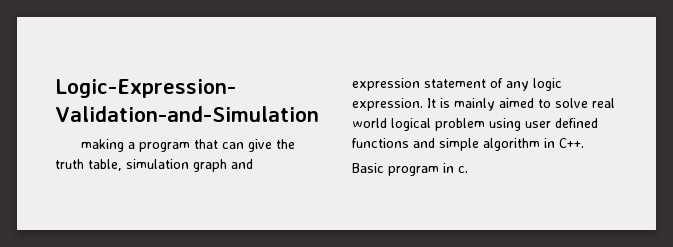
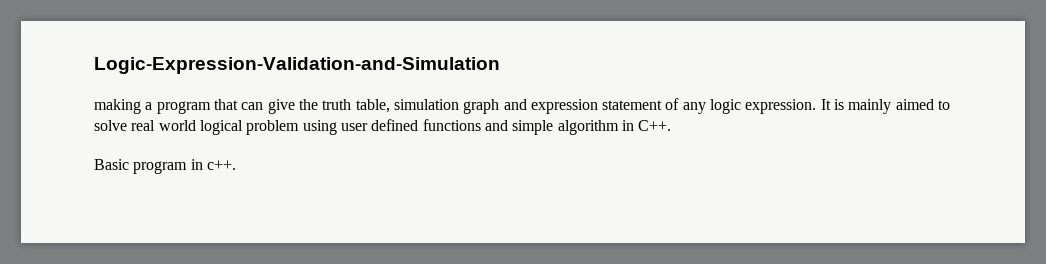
[458,166,468,173] c. -> [206,160,236,170] c++.

